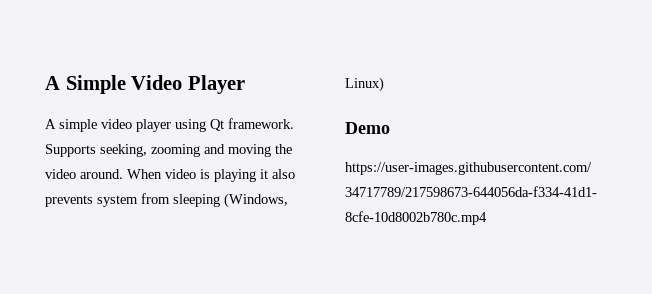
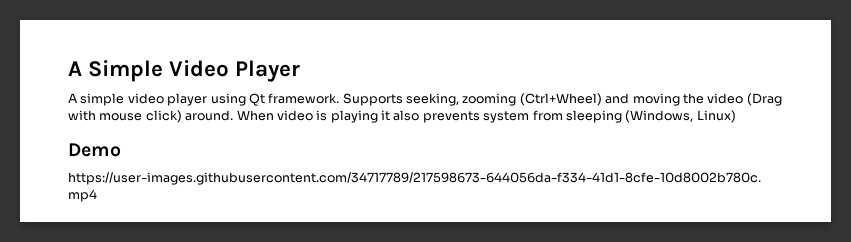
(200, 150) none -> [519,93,602,106] (Ctrl+Wheel)
(76, 174) none -> [746,93,782,106] [68,110,182,123] (Drag with mouse click)

